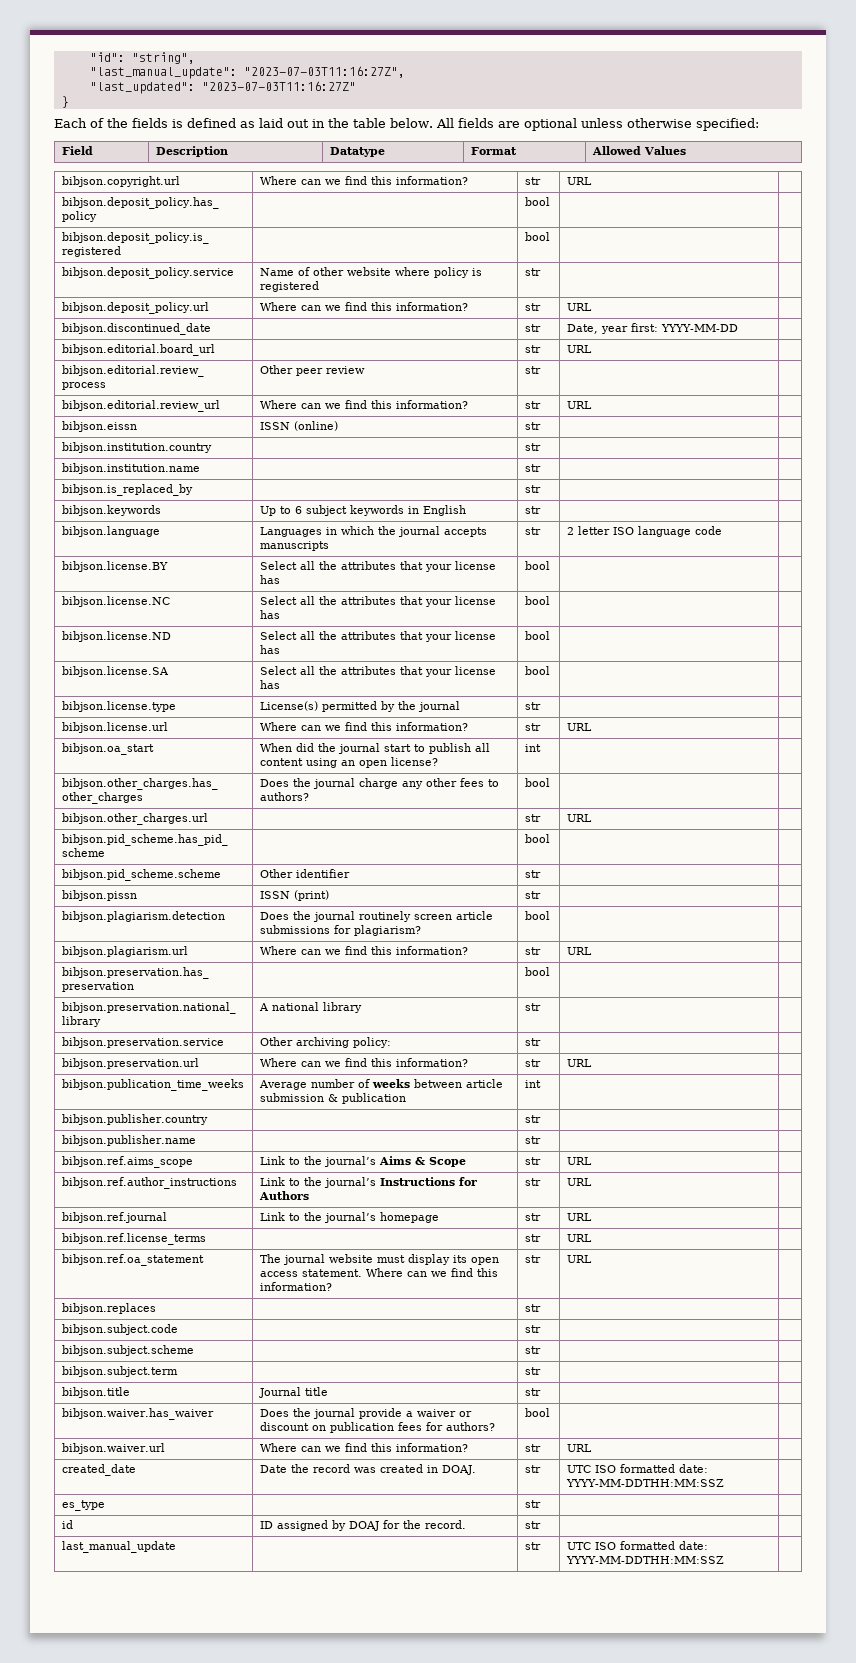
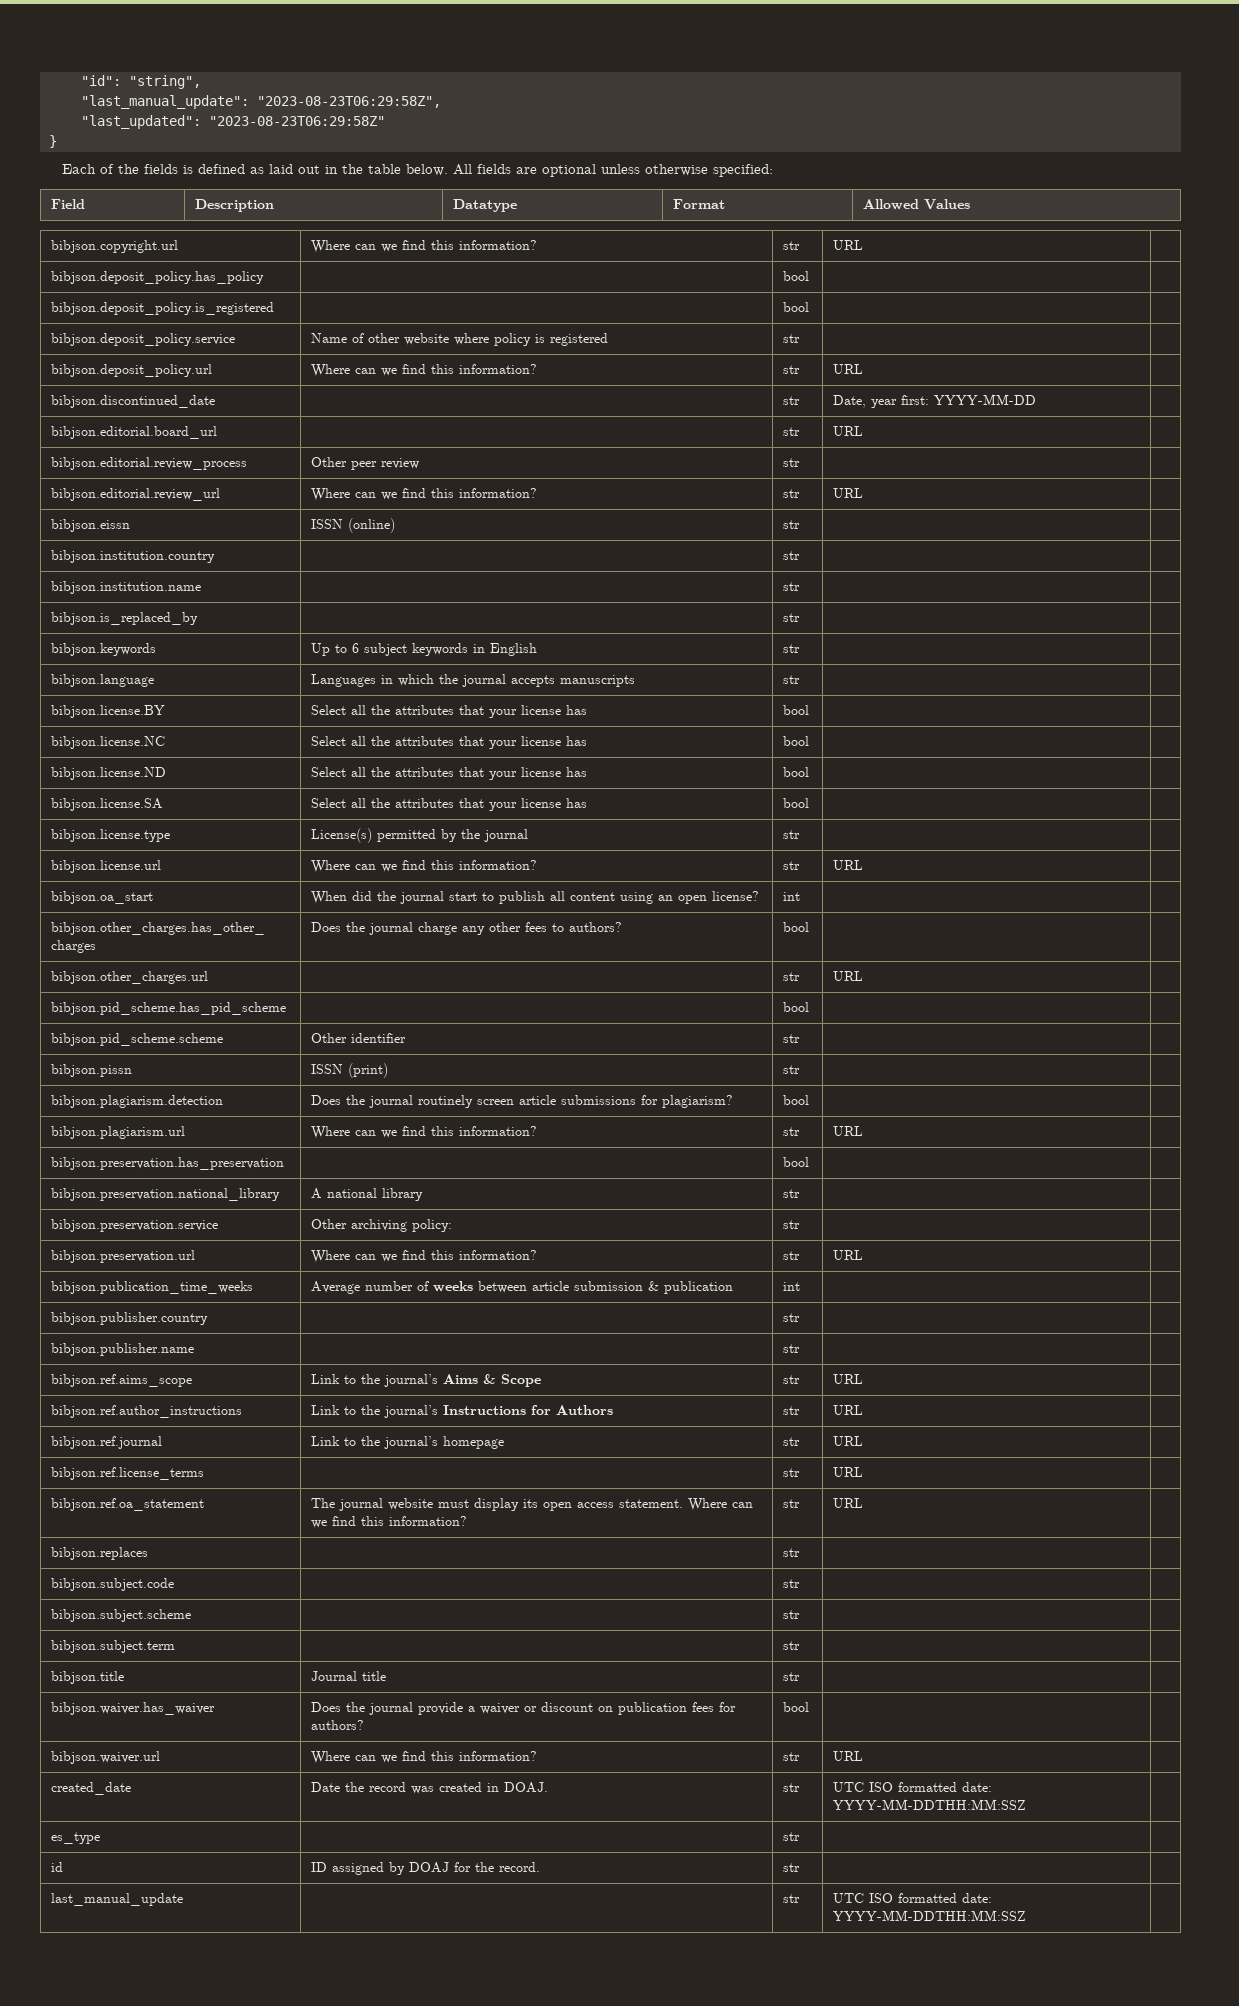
[243,66,405,78] "2023-07-03T11:16:27Z", -> [257,96,441,108] "2023-08-23T06:29:58Z",
[201,81,356,91] "2023-07-03T11:16:27Z" -> [209,116,385,126] "2023-08-23T06:29:58Z"
[566,526,722,537] 2 letter ISO language code -> (801, 679) none

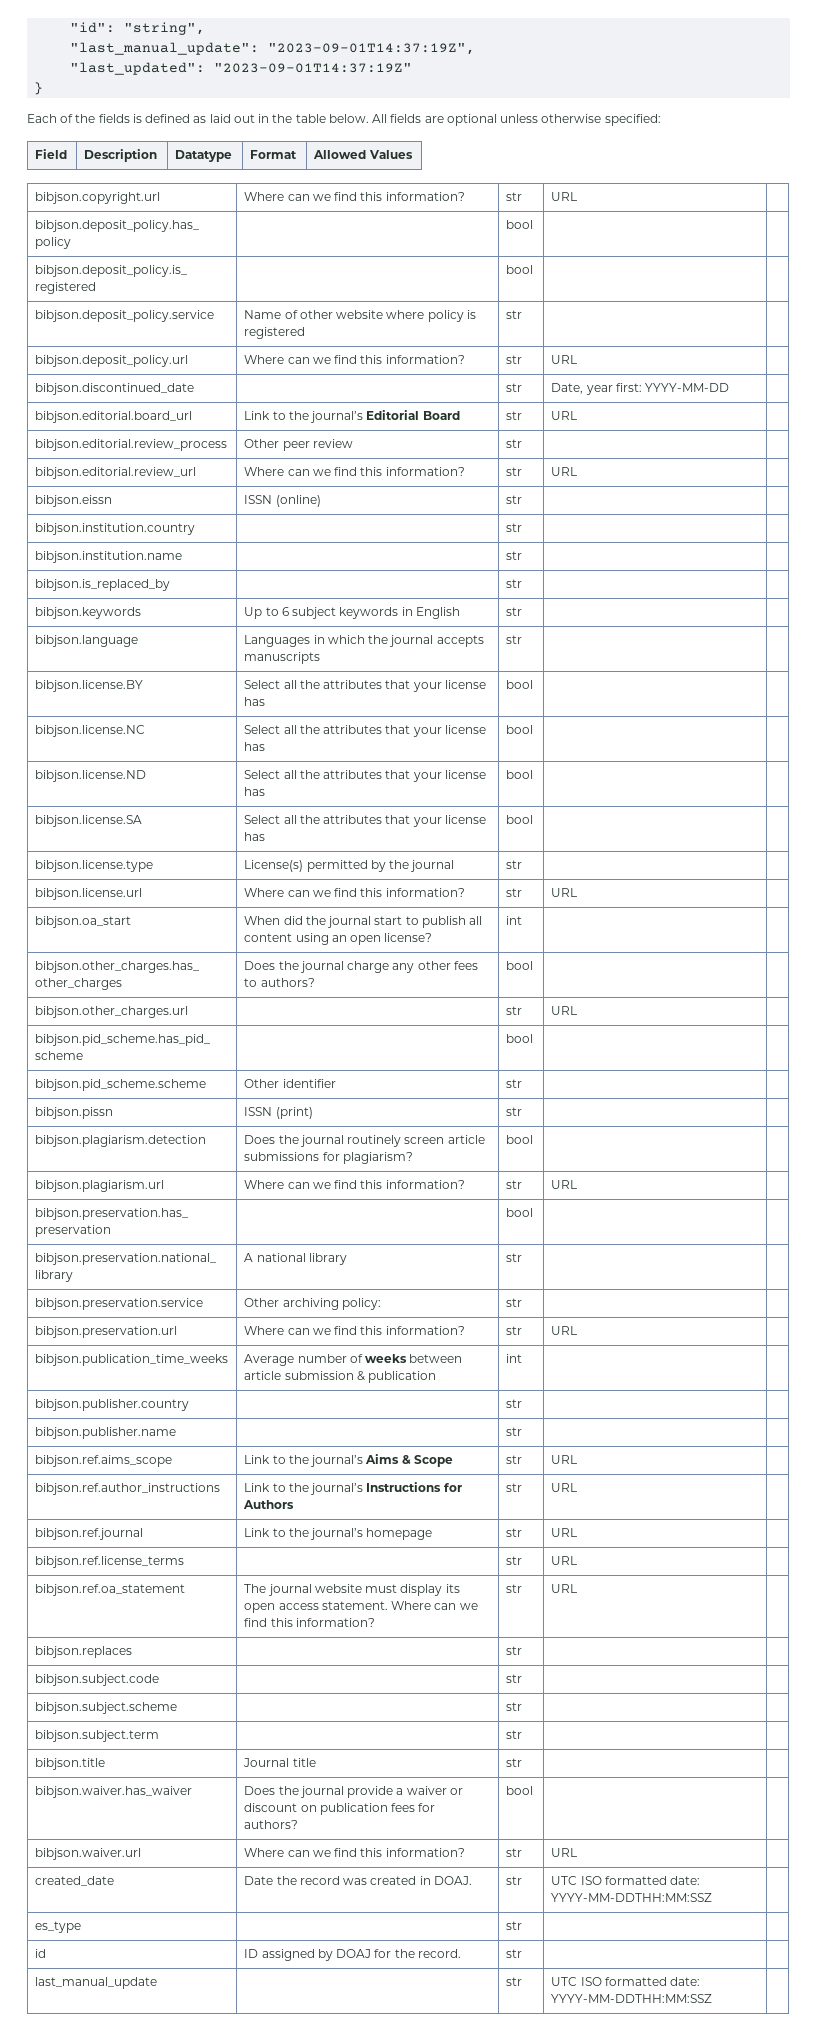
[257,96,441,108] "2023-08-23T06:29:58Z", -> [268,43,476,55] "2023-09-01T14:37:19Z",
[209,116,385,126] "2023-08-23T06:29:58Z" -> [214,63,413,73] "2023-09-01T14:37:19Z"
(218, 432) none -> [244,410,460,423] Link to the journal’s Editorial Board

